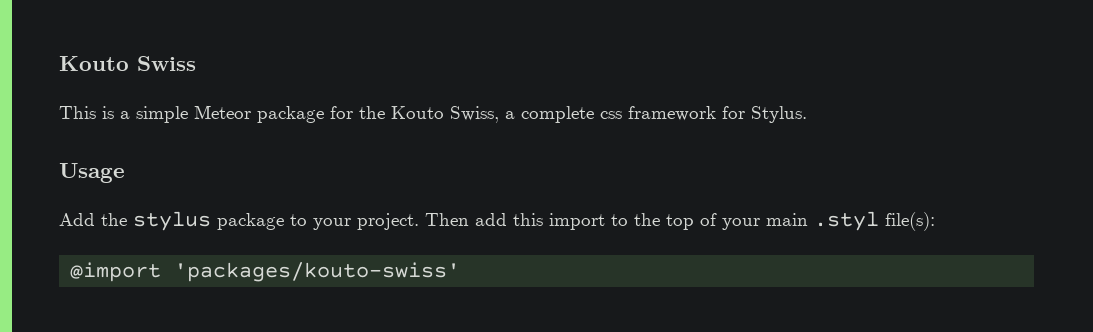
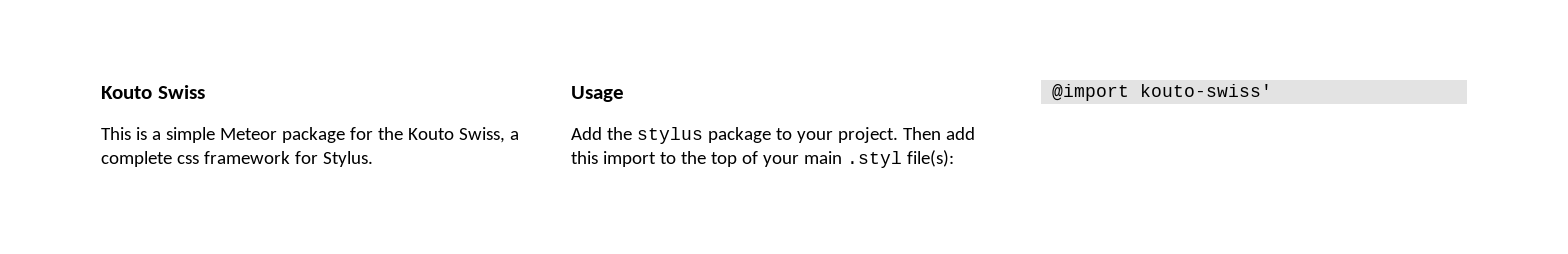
[174,262,461,282] 'packages/kouto-swiss' -> [1140,84,1273,97] kouto-swiss'

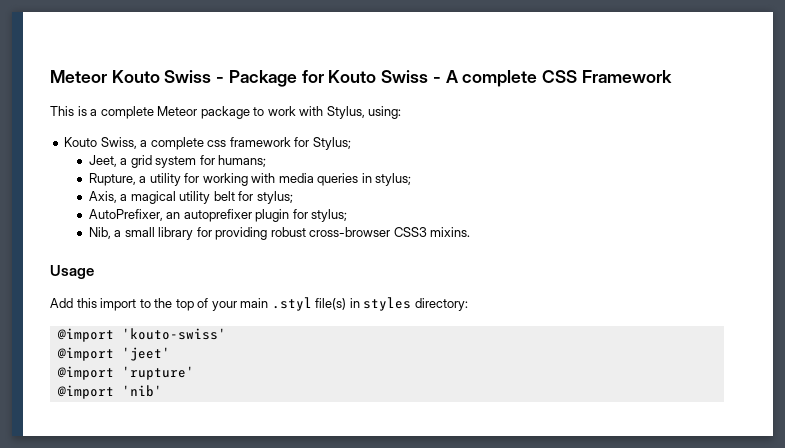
[101,85,205,99] Kouto Swiss -> [50,70,672,87] Meteor Kouto Swiss - Package for Kouto Swiss - A complete CSS Framework
[165,127,215,143] simple -> [100,106,154,119] complete
[349,127,403,140] for the -> [253,106,402,119] to work with Stylus, using: //
[322,151,373,167] [571,86,624,102] [571,127,975,144] Stylus. // Usage // Add the stylus package to your project. Then add -> [312,137,351,150] [88,155,267,168] [88,173,412,186] [88,191,293,204] [88,209,348,222] [88,227,471,240] [50,265,94,279] [50,298,73,308] Stylus; // Jeet, a grid system for humans; // Rupture, a utility for working with media queries in stylus; // Axis, a magical utility belt for stylus; // AutoPrefixer, an autoprefixer plugin for stylus; // Nib, a small library for providing robust cross-browser CSS3 mixins. // Usage // Add
[906,150,954,167] [1052,84,1273,101] file(s): // @import kouto-swiss' -> [315,297,468,311] [56,328,226,342] [56,347,170,361] [56,366,194,380] [56,385,162,399] file(s) in styles directory: // @import 'kouto-swiss' // @import 'jeet' // @import 'rupture' // @import 'nib'

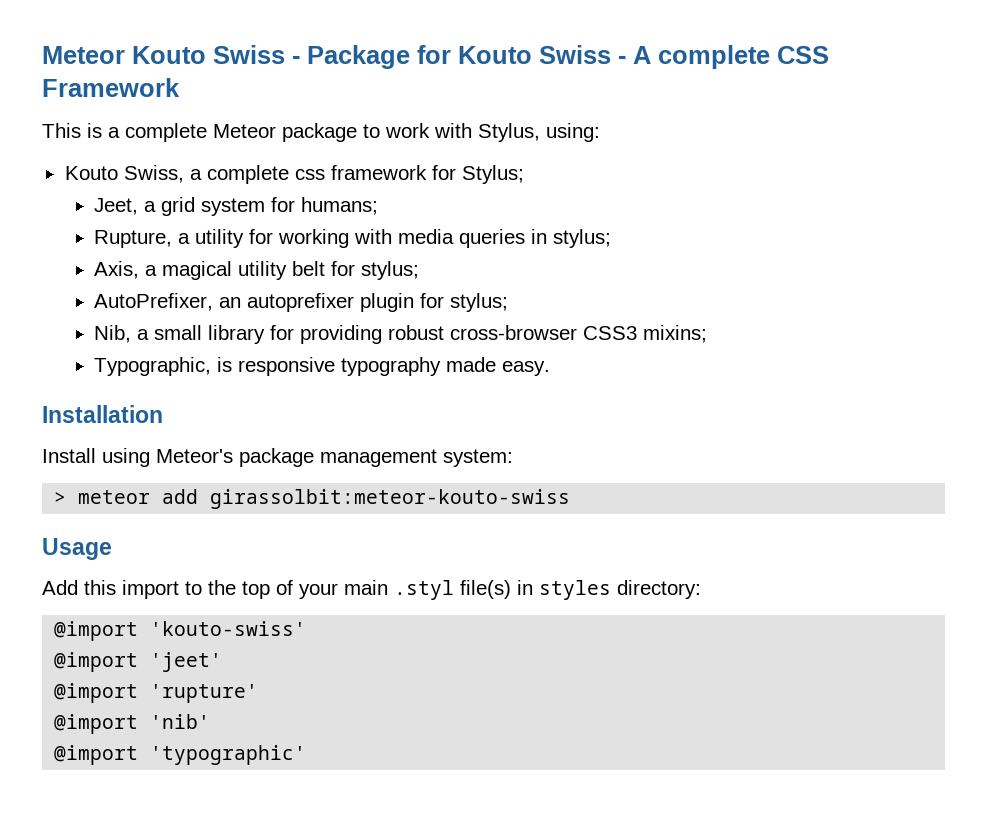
[430,227,471,237] mixins. -> [643,325,708,343] [94,357,551,376] [42,405,163,423] [42,448,513,467] [54,489,571,509] mixins; // Typographic, is responsive typography made easy. // Installation // Install using Meteor's package management system: // > meteor add girassolbit:meteor-kouto-swiss
(162, 391) none -> [54,745,307,765] // @import 'typographic'

